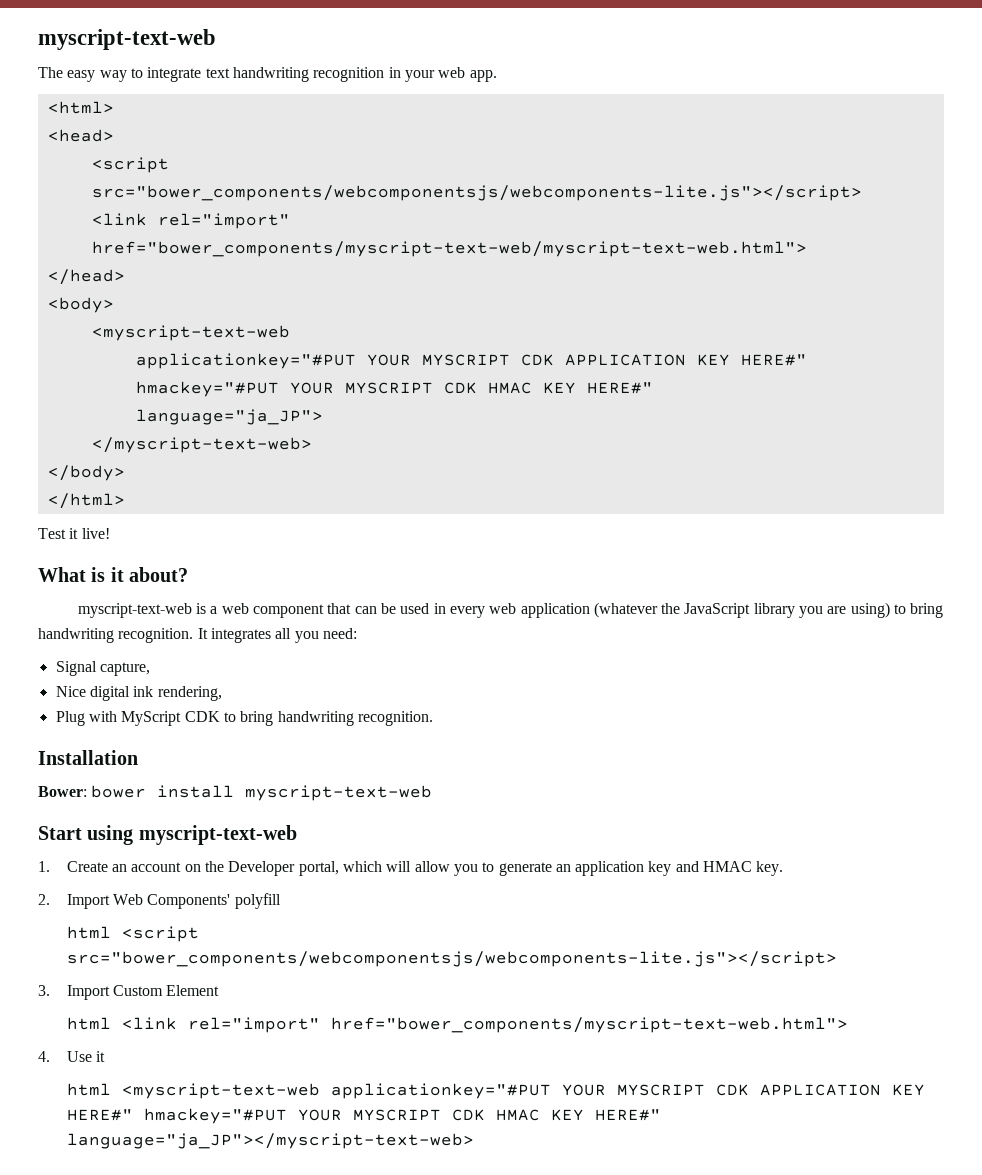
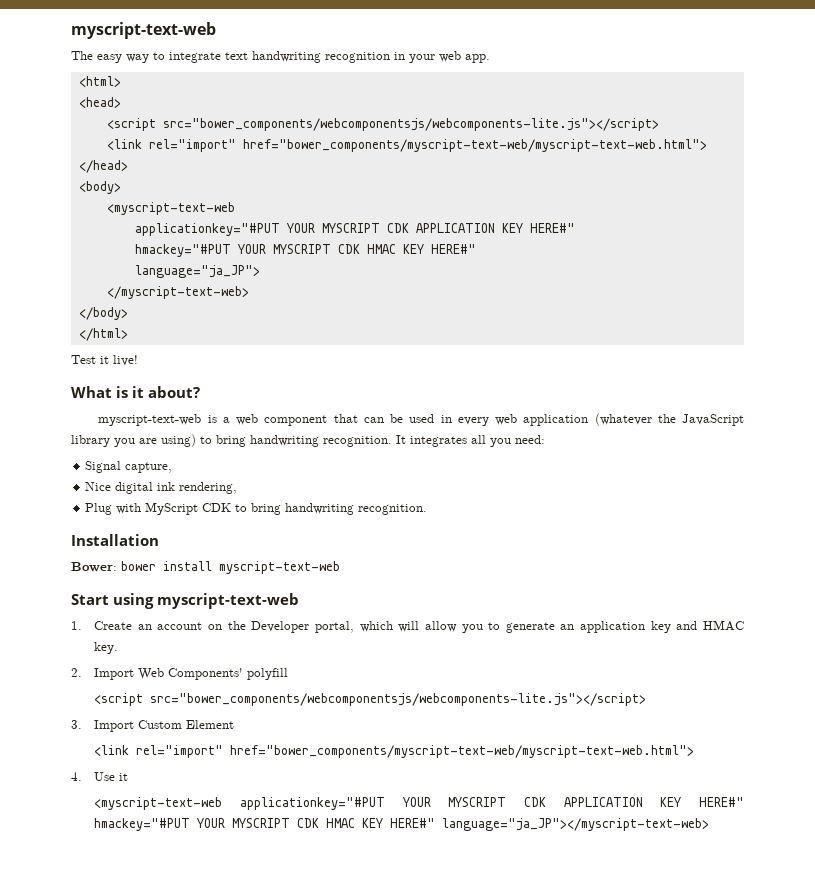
[66,926,111,939] html -> (289, 674) none
[66,1017,848,1033] html <link rel="import" href="bower_components/myscript-text-web.html"> -> [94,745,695,758] <link rel="import" href="bower_components/myscript-text-web/myscript-text-web.html">
[66,1083,111,1096] html -> (129, 777) none

